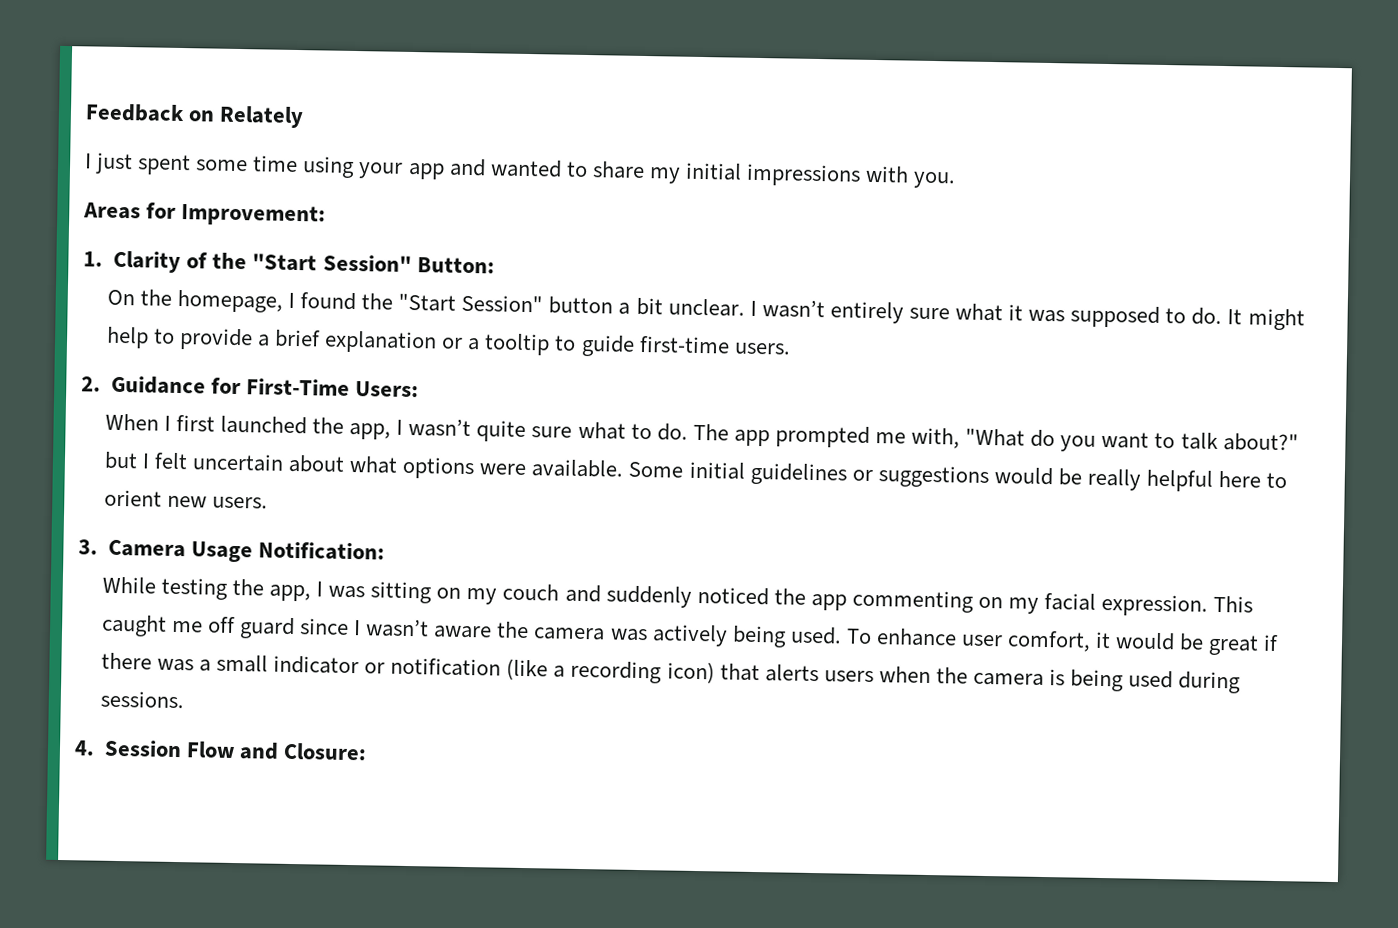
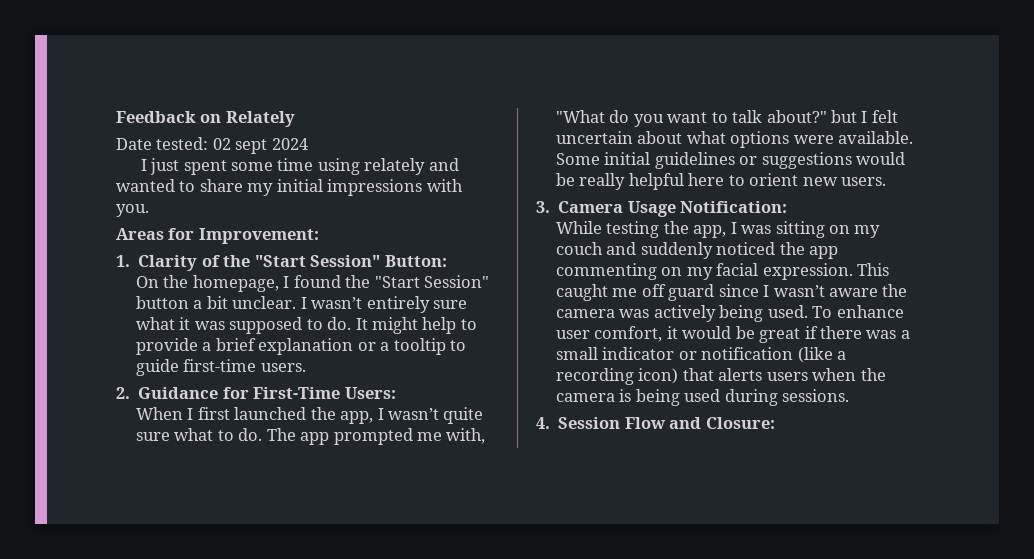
(305, 117) none -> [116,137,308,154] // Date tested: 02 sept 2024
[358,162,445,180] your app -> [364,158,426,175] relately

